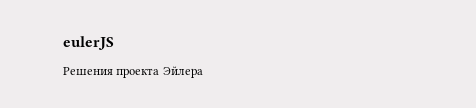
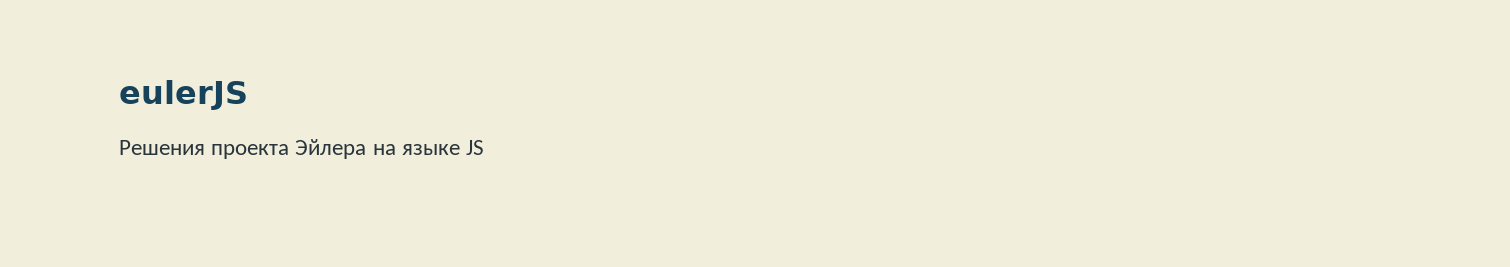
(203, 72) none -> [372,140,485,155] на языке JS

